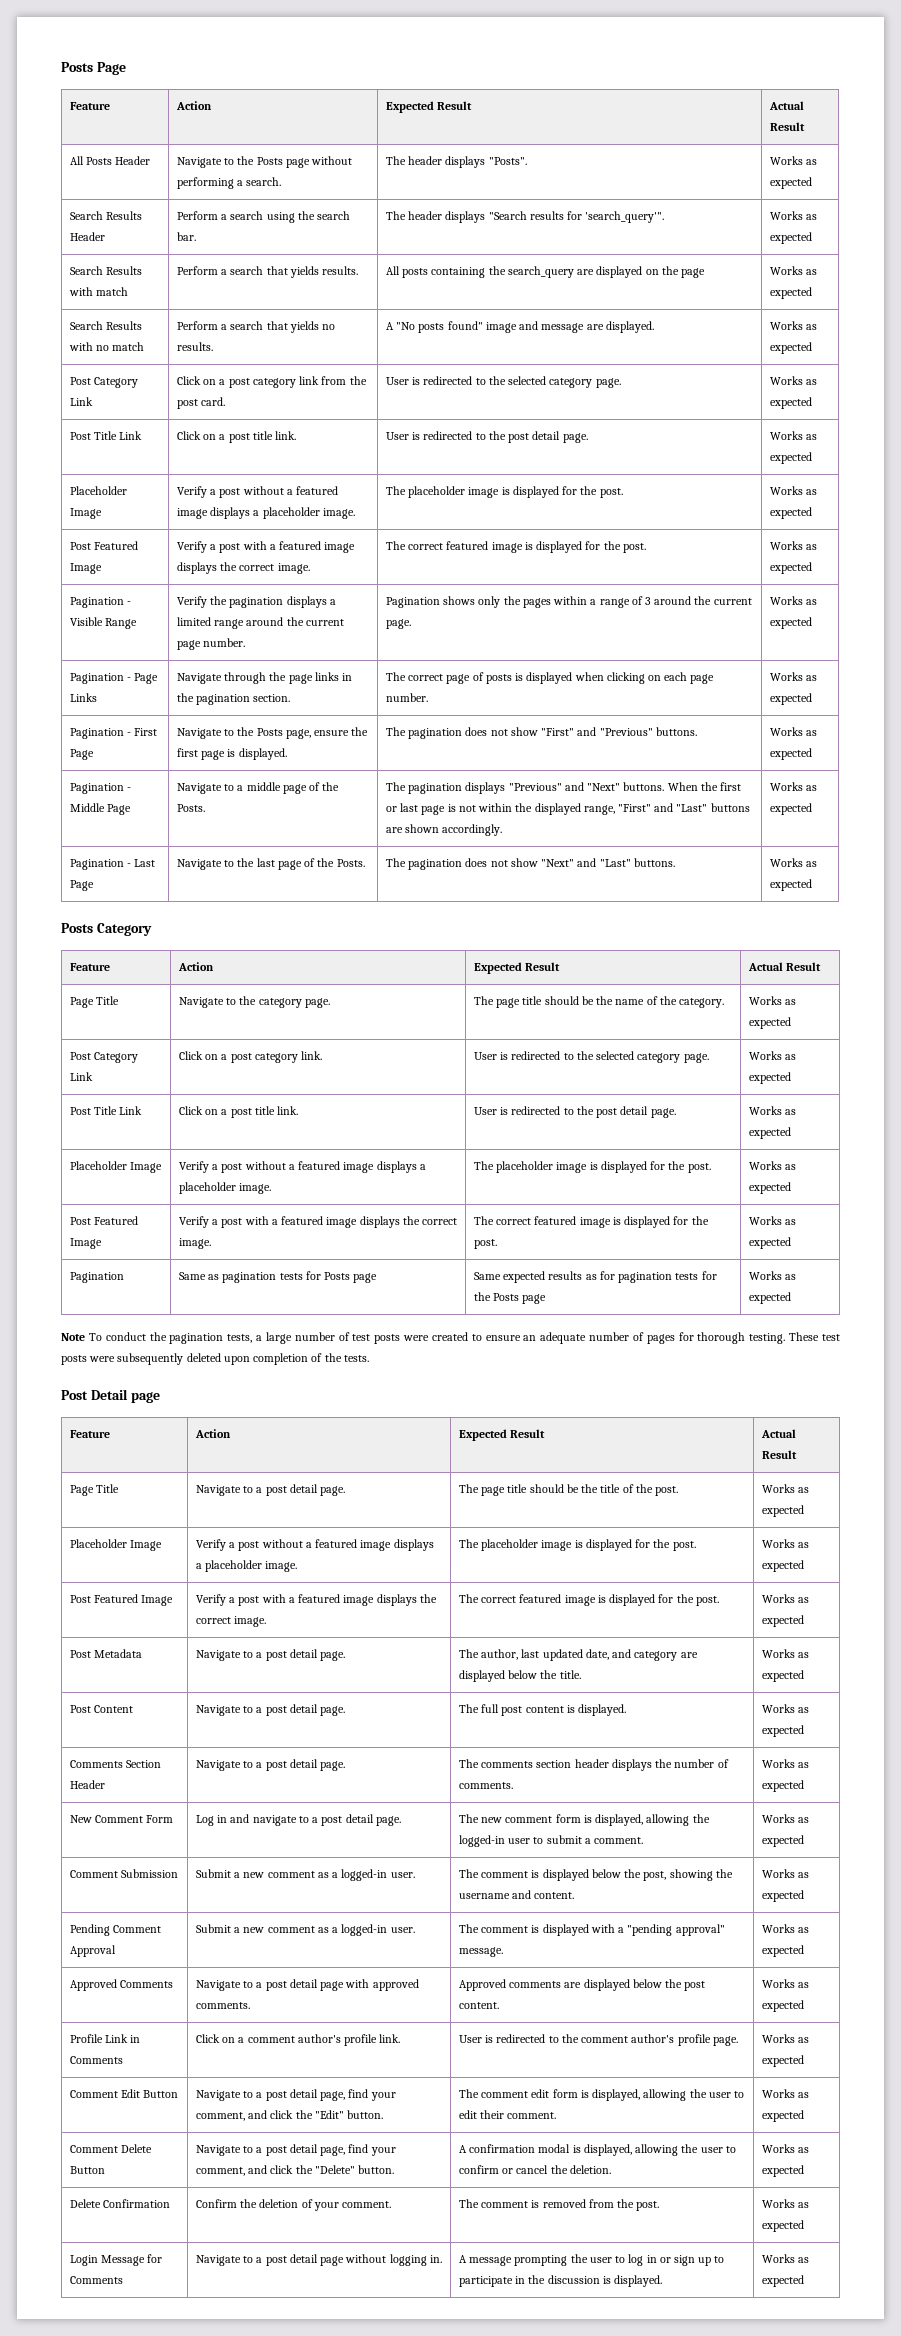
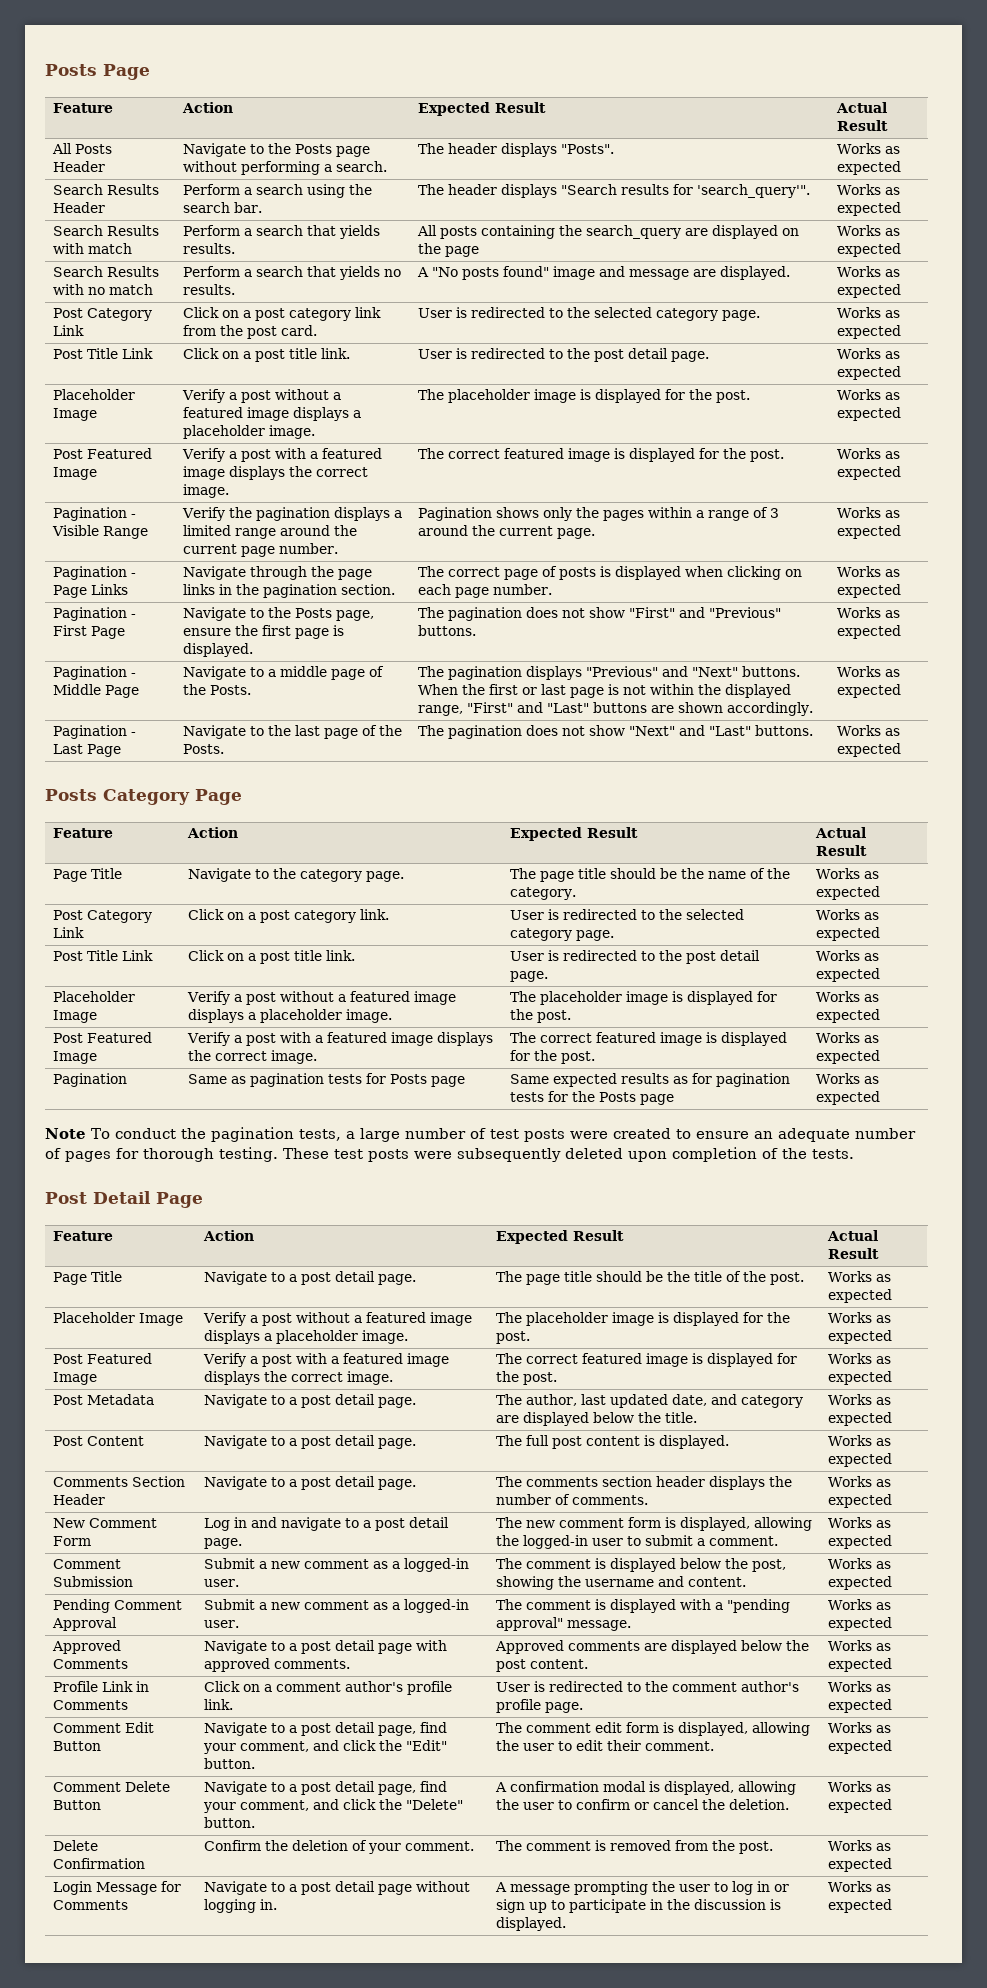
(152, 929) none -> [195,789,242,805] Page
[130,1392,160,1403] page -> [156,1192,203,1208] Page

